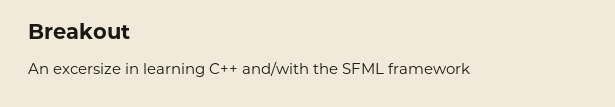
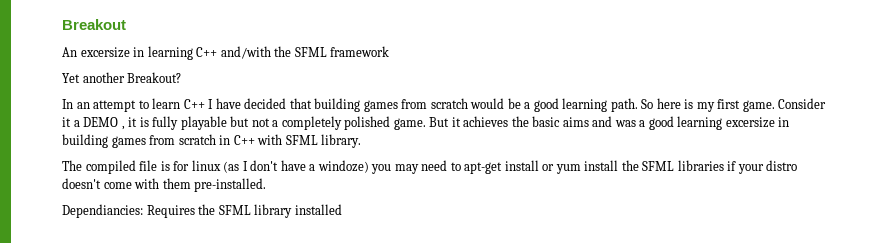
(471, 68) none -> [62,72,182,83] [62,98,827,112] [62,116,790,130] [62,134,362,148] [62,160,798,174] [62,178,267,192] [62,204,342,218] // Yet another Breakout? // In an attempt to learn C++ I have decided that building games from scratch would be a good learning path. So here is my first game. Consider it a DEMO , it is fully playable but not a completely polished game. But it achieves the basic aims and was a good learning excersize in building games from scratch in C++ with SFML library. // The compiled file is for linux (as I don't have a windoze) you may need to apt-get install or yum install the SFML libraries if your distro doesn't come with them pre-installed. // Dependiancies: Requires the SFML library installed

